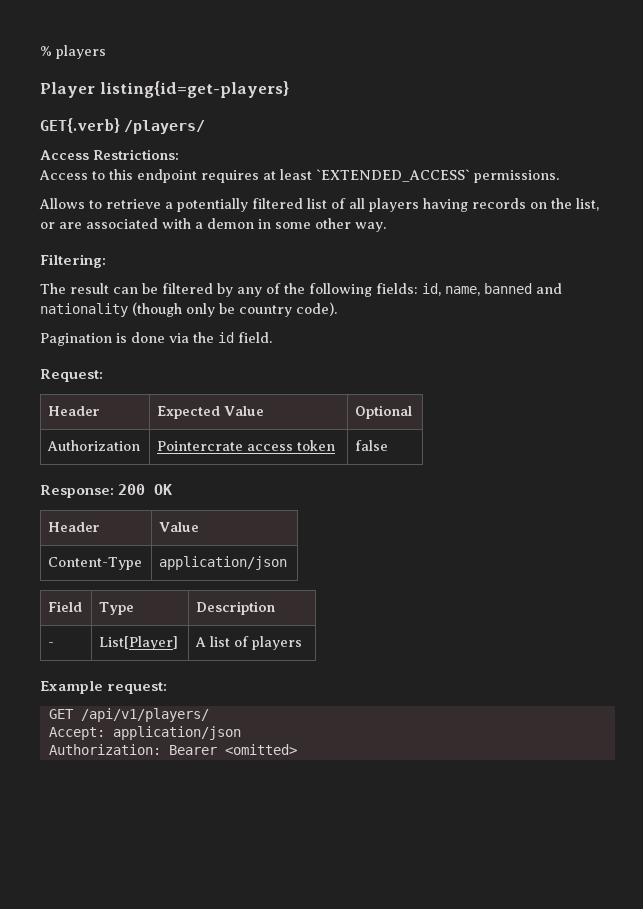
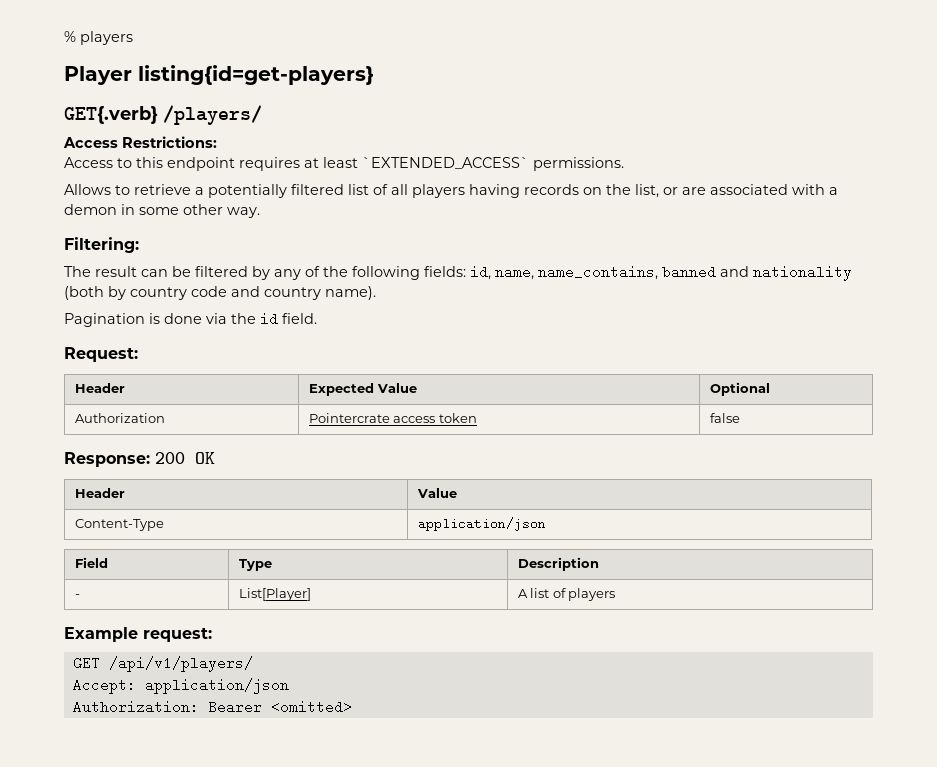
(480, 291) none -> [538,265,658,280] name_contains,
[132,302,337,317] (though only be country code). -> [64,286,376,300] (both by country code and country name).

